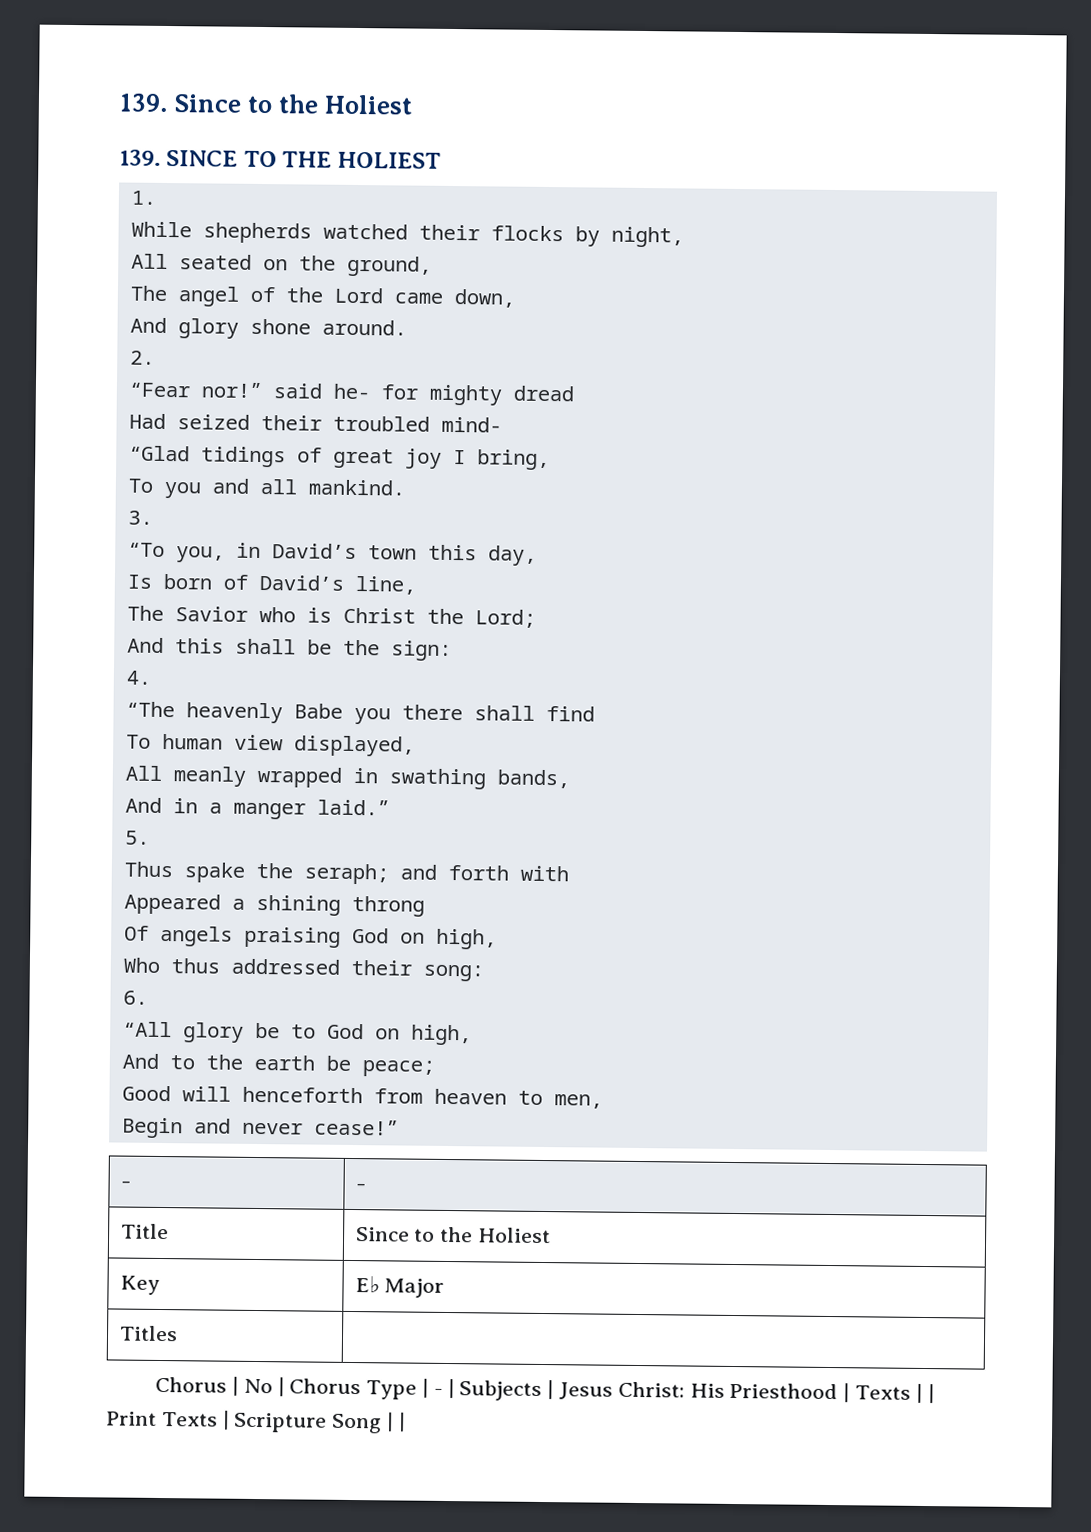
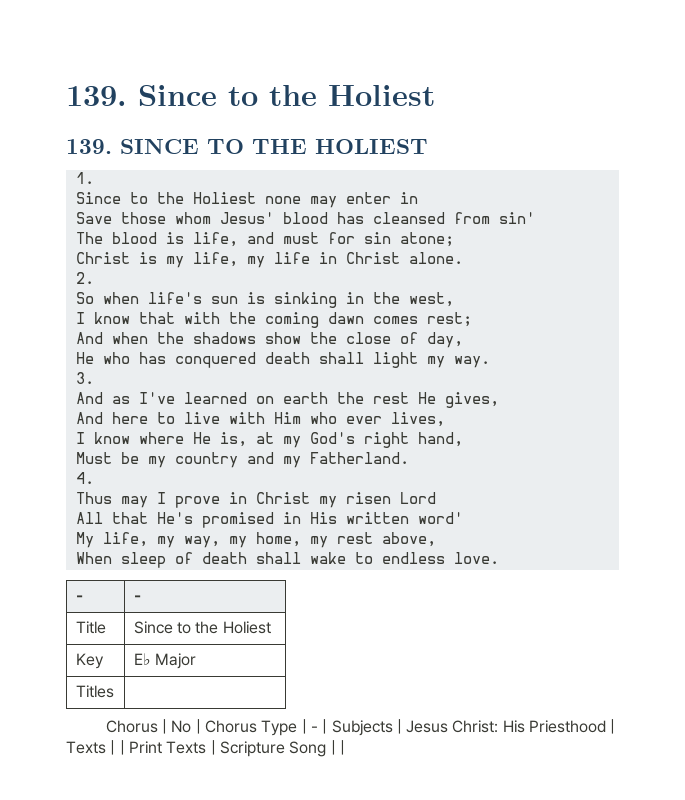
[130,221,684,248] [130,253,432,277] [129,285,515,308] [129,317,407,339] [129,350,155,365] [128,382,574,406] [128,413,502,433] [128,445,550,471] [127,478,405,499] [127,510,153,525] [127,542,537,566] [126,573,416,595] [126,605,536,628] [126,637,452,662] [125,670,151,685] [125,701,595,725] [125,733,415,757] [124,765,570,790] [124,797,390,820] [124,830,150,845] [123,861,569,885] [123,893,425,917] [123,925,497,950] [122,957,484,982] [122,990,148,1005] [122,1021,472,1046] [121,1053,435,1077] [121,1085,603,1109] [121,1117,399,1139] While shepherds watched their flocks by night, // All seated on the ground, // The angel of the Lord came down, // And glory shone around. // 2. // “Fear nor!” said he- for mighty dread // Had seized their troubled mind- // “Glad tidings of great joy I bring, // To you and all mankind. // 3. // “To you, in David’s town this day, // Is born of David’s line, // The Savior who is Christ the Lord; // And this shall be the sign: // 4. // “The heavenly Babe you there shall find // To human view displayed, // All meanly wrapped in swathing bands, // And in a manger laid.” // 5. // Thus spake the seraph; and forth with // Appeared a shining throng // Of angels praising God on high, // Who thus addressed their song: // 6. // “All glory be to God on high, // And to the earth be peace; // Good will henceforth from heaven to men, // Begin and never cease!” -> [75,192,418,208] [75,212,535,224] [75,232,454,247] [75,252,463,268] [75,272,94,284] [75,292,454,308] [75,312,472,328] [75,332,463,348] [75,352,490,368] [75,372,94,384] [75,392,499,408] [75,412,445,427] [75,432,463,448] [75,452,409,468] [75,472,94,484] [75,492,436,508] [75,512,463,528] [75,532,436,548] [75,552,499,568] Since to the Holiest none may enter in // Save those whom Jesus' blood has cleansed from sin' // The blood is life, and must for sin atone; // Christ is my life, my life in Christ alone. // 2. // So when life's sun is sinking in the west, // I know that with the coming dawn comes rest; // And when the shadows show the close of day, // He who has conquered death shall light my way. // 3. // And as I've learned on earth the rest He gives, // And here to live with Him who ever lives, // I know where He is, at my God's right hand, // Must be my country and my Fatherland. // 4. // Thus may I prove in Christ my risen Lord // All that He's promised in His written word' // My life, my way, my home, my rest above, // When sleep of death shall wake to endless love.

